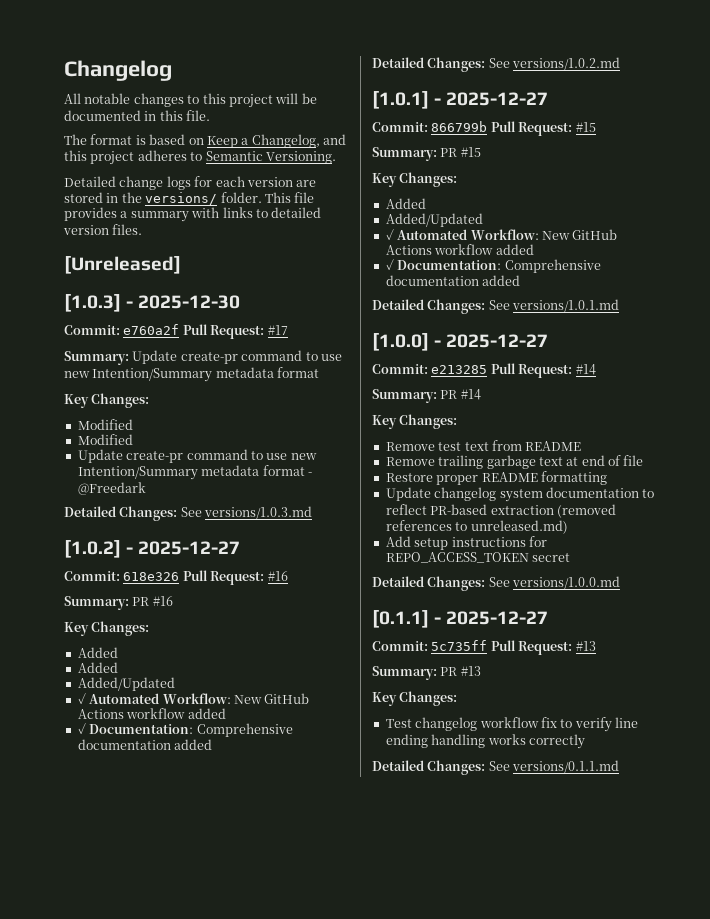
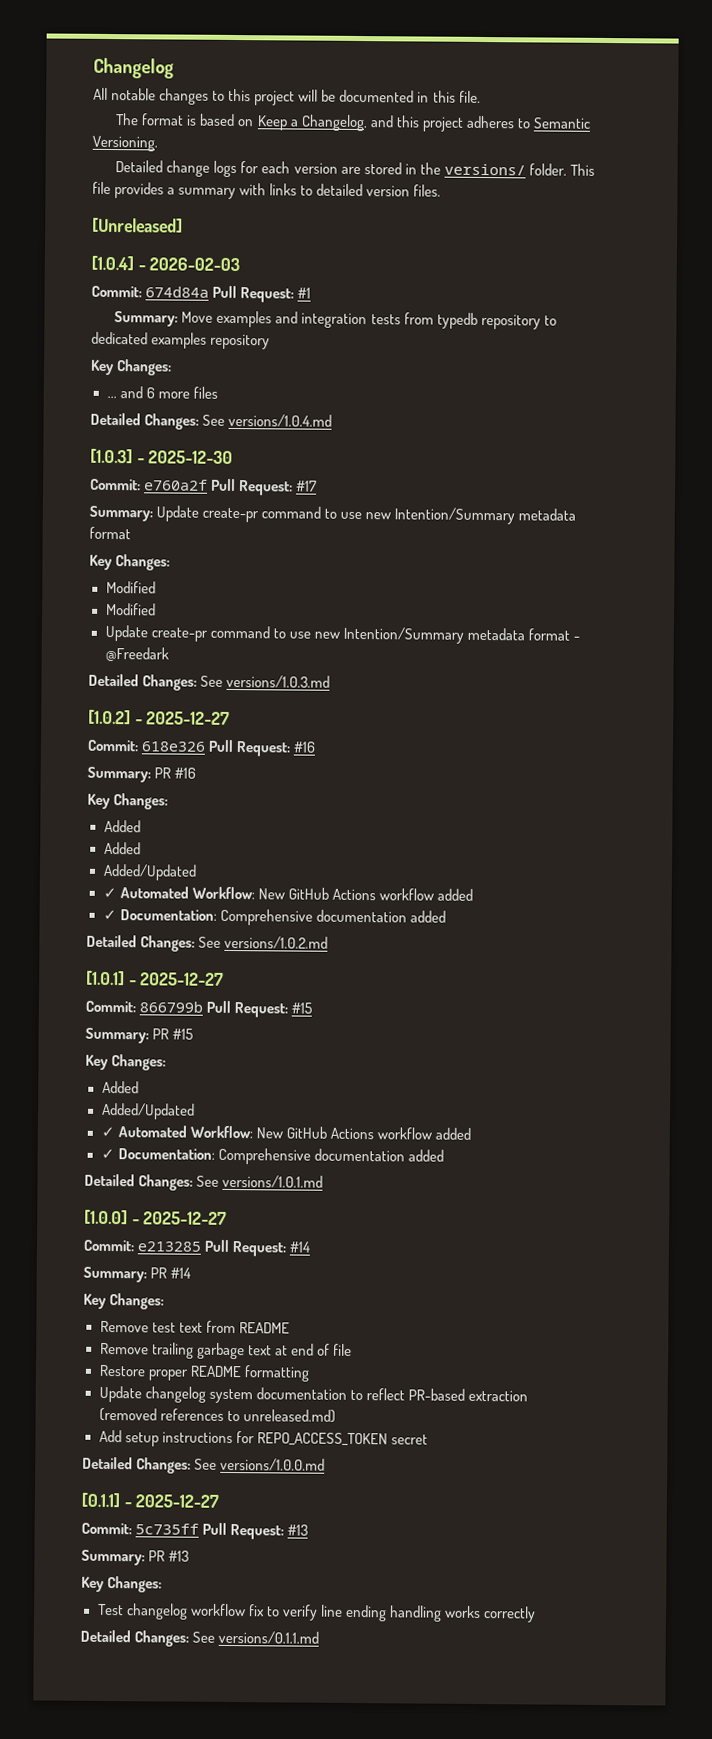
(181, 265) none -> [91,255,241,272] [91,285,312,303] [114,310,557,330] [91,331,271,350] [90,359,173,376] [106,386,218,399] [90,412,333,430] // [1.0.4] - 2026-02-03 // Commit: 674d84a Pull Request: #1 // Summary: Move examples and integration tests from typedb repository to dedicated examples repository // Key Changes: // ... and 6 more files // Detailed Changes: See versions/1.0.4.md

